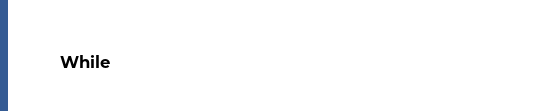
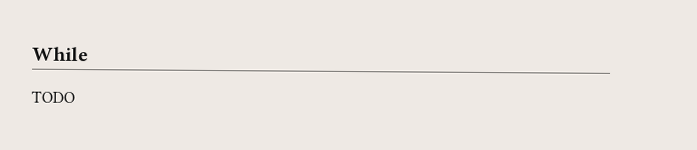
(110, 61) none -> [31,90,75,103] // TODO

